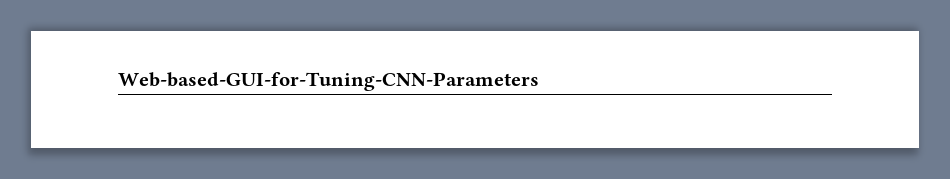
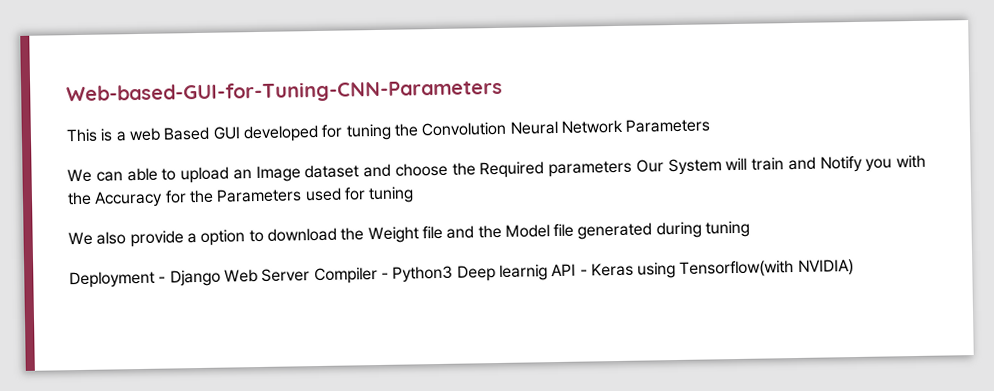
(539, 81) none -> [66,118,711,143] [67,154,926,184] [67,186,415,208] [68,220,751,248] [69,259,854,289] // This is a web Based GUI developed for tuning the Convolution Neural Network Parameters // We can able to upload an Image dataset and choose the Required parameters Our System will train and Notify you with the Accuracy for the Parameters used for tuning // We also provide a option to download the Weight file and the Model file generated during tuning // Deployment - Django Web Server Compiler - Python3 Deep learnig API - Keras using Tensorflow(with NVIDIA)

